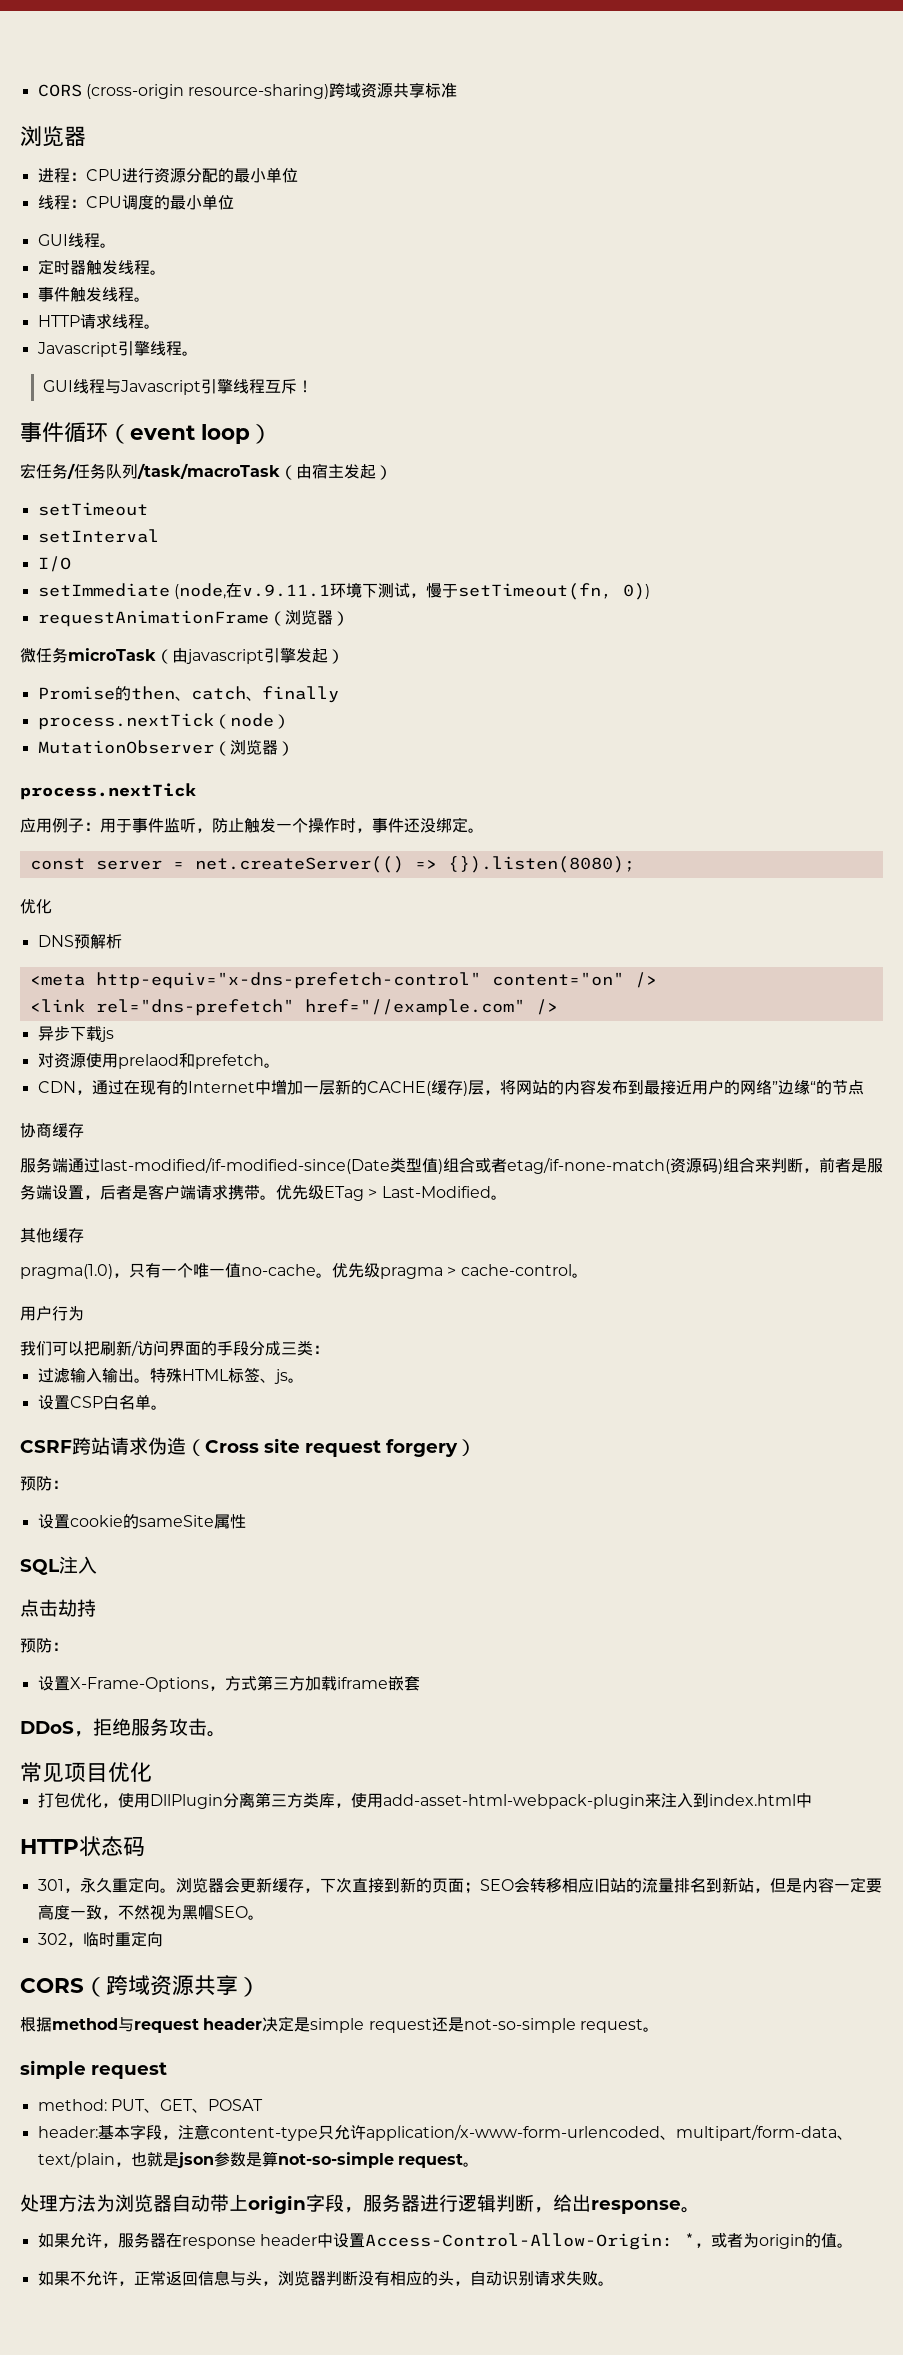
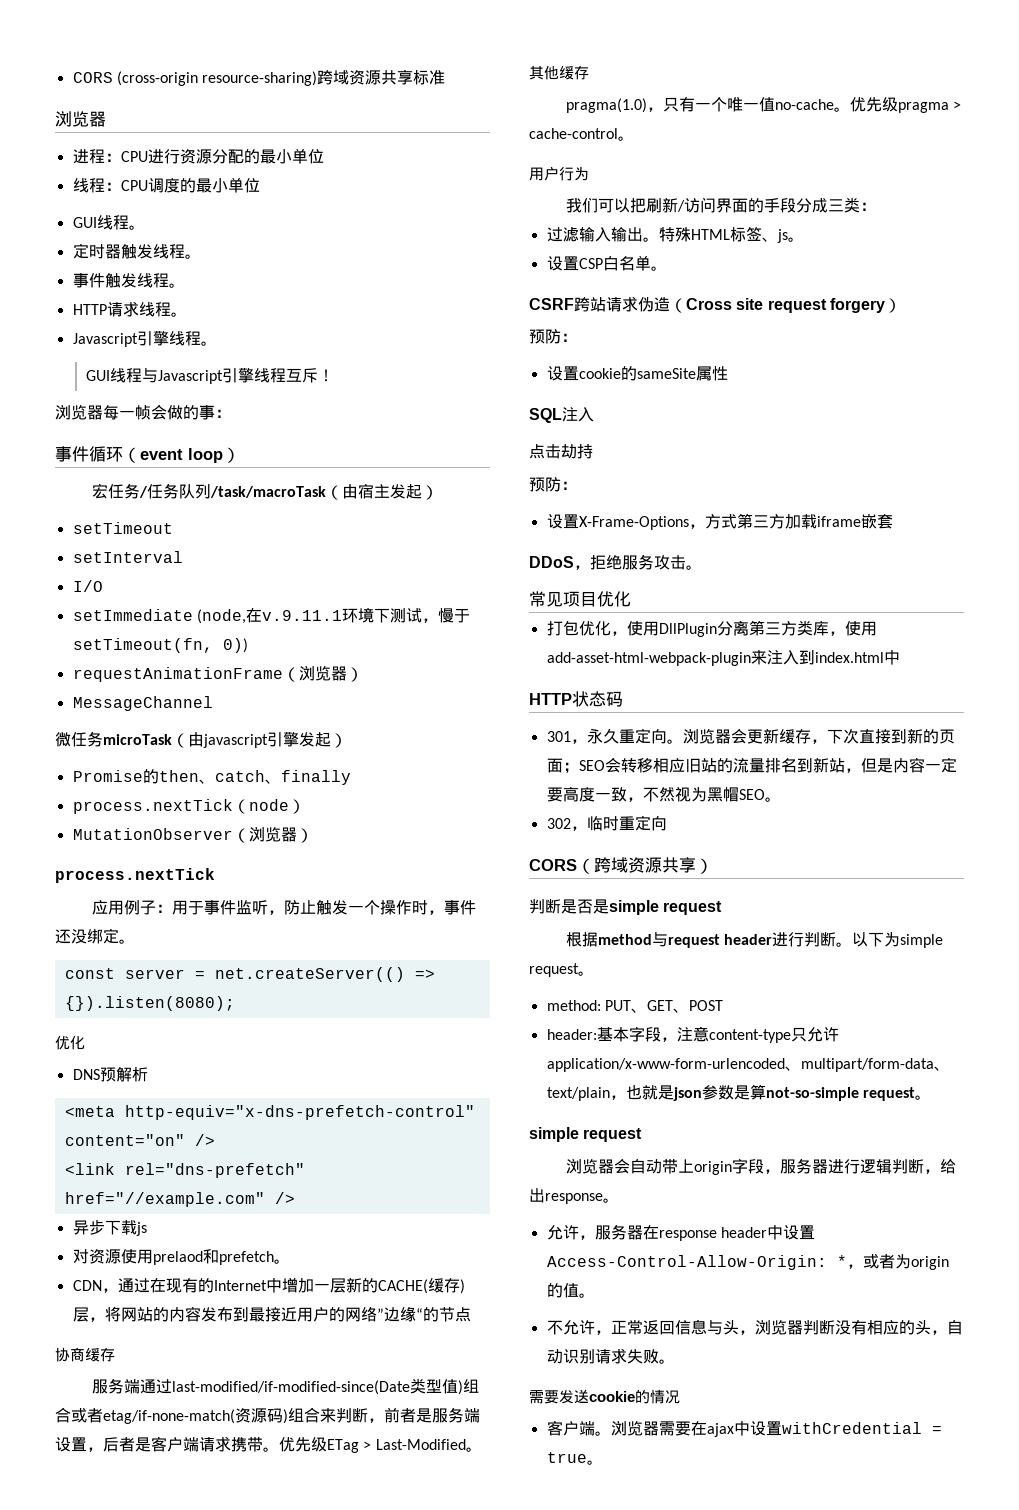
(313, 386) none -> [55,404,231,420] // 浏览器每一帧会做的事：
(349, 618) none -> [72,696,213,711] // MessageChannel
(260, 1987) none -> [529,899,723,915] // 判断是否是simple request
[262,2016,659,2033] [20,2060,167,2079] 决定是simple request还是not-so-simple request。 // simple request -> [771,932,943,948] [529,963,594,977] 进行判断。以下为simple request。
[207,2099,263,2111] POSAT -> [688,1000,723,1011] POST
[20,2194,172,2212] 处理方法为浏览器 -> [529,1127,643,1142] [565,1158,630,1174] simple request // 浏览器会
[37,2233,70,2248] 如果 -> (619, 1200) none
[37,2271,70,2286] 如果 -> (595, 1295) none
(614, 2283) none -> [529,1389,680,1404] [546,1420,942,1437] [546,1452,603,1465] // 需要发送cookie的情况 // 客户端。浏览器需要在ajax中设置withCredential = true。

